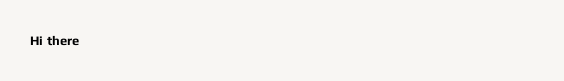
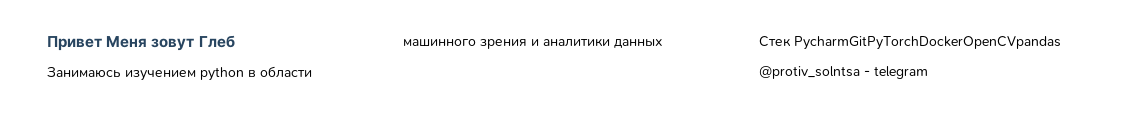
[30,35,79,46] Hi there -> [47,35,235,51] [47,66,312,81] [403,38,662,49] [759,36,1061,50] [759,66,928,79] Привет Меня зовут Глеб // Занимаюсь изучением python в области машинного зрения и аналитики данных // Стек PycharmGitPyTorchDockerOpenCVpandas // @protiv_solntsa - telegram

